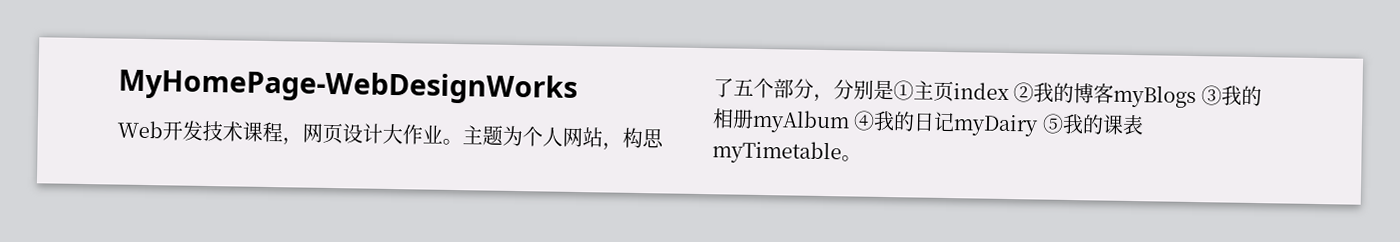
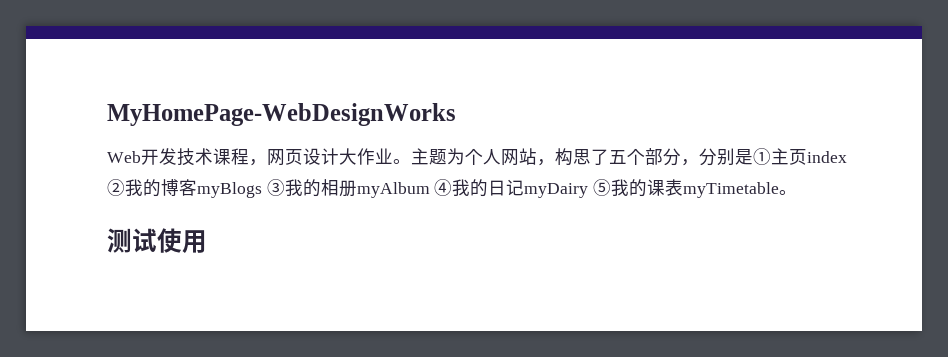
(862, 158) none -> [107,228,207,253] // 测试使用

